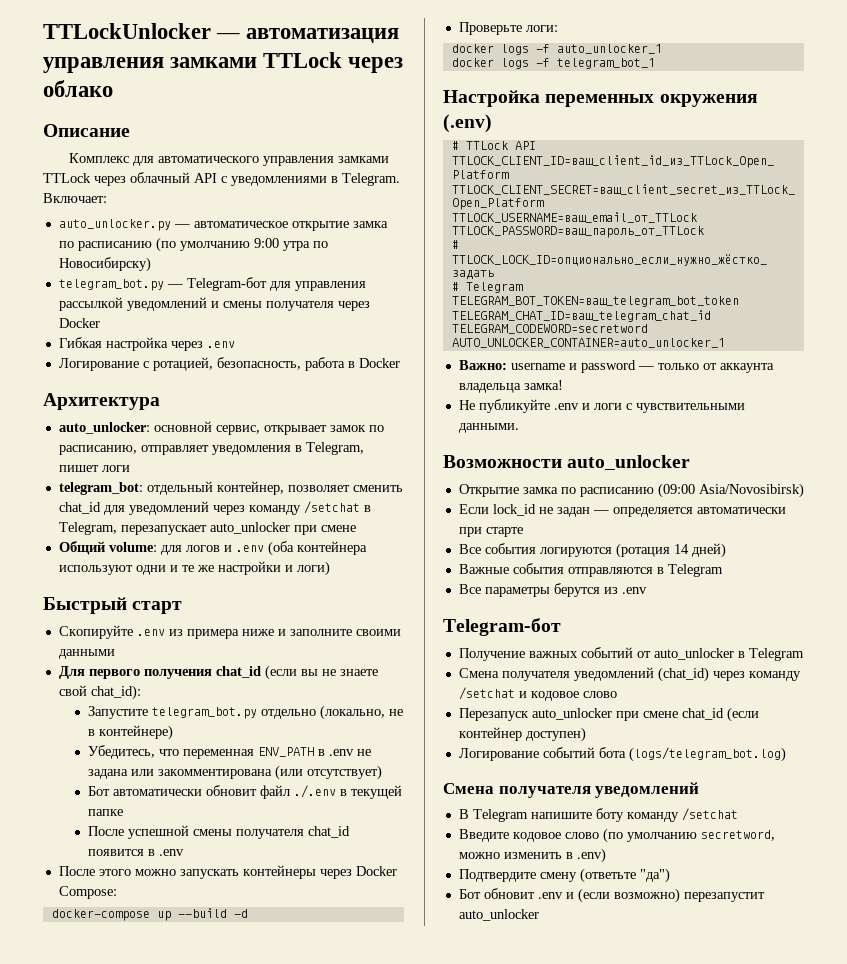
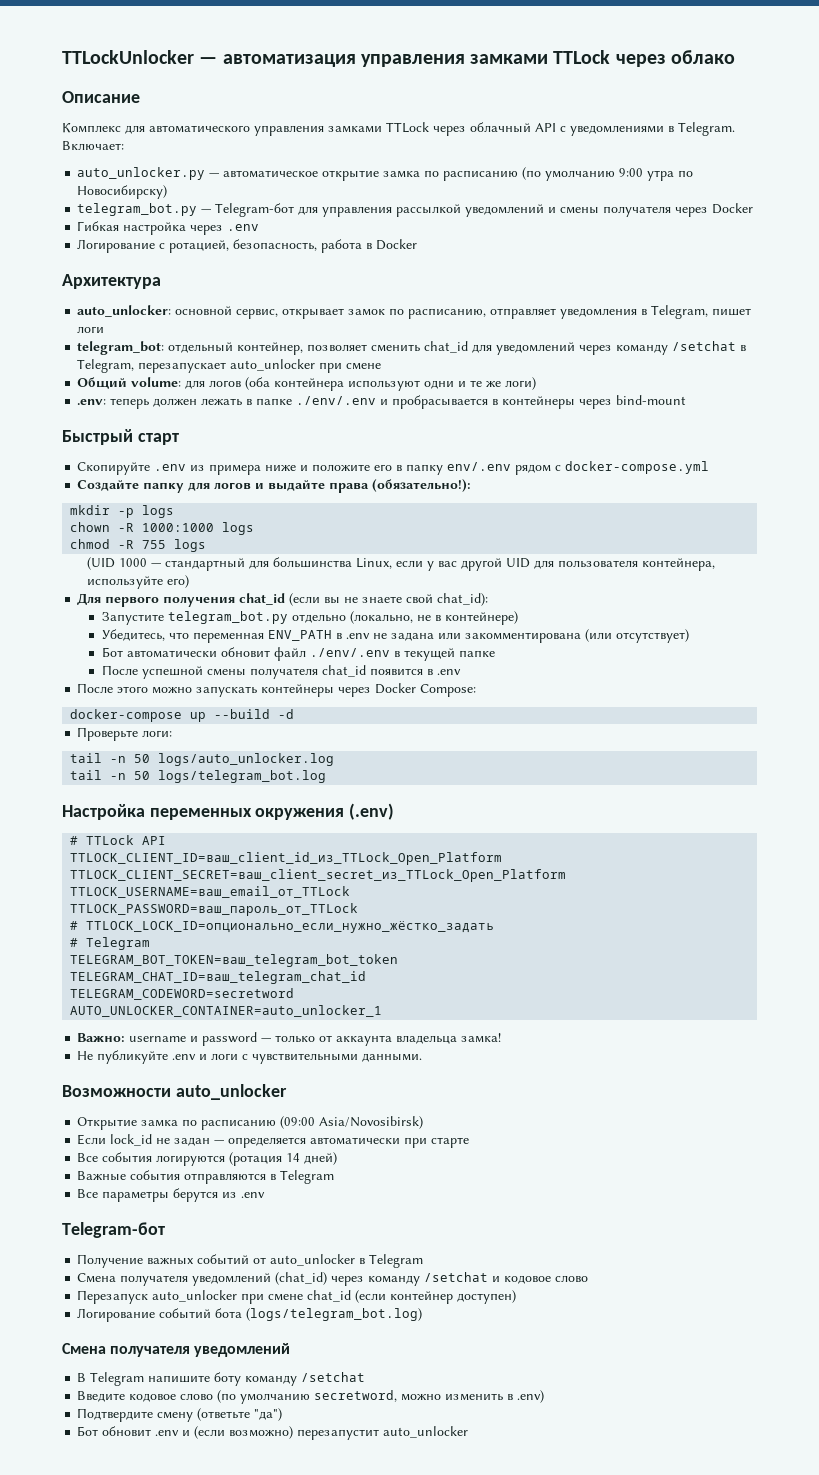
[223,545,264,552] и .env -> (242, 384) none
[217,561,330,576] настройки и логи) -> [505,377,537,390] [77,395,687,409] логи) // .env: теперь должен лежать в папке ./env/.env и пробрасывается в контейнеры через bind-mount
[289,629,401,636] [58,649,115,659] заполните своими данными -> [312,461,710,475] [77,479,472,493] [70,505,175,518] [70,522,255,535] [70,539,207,552] [86,557,715,571] [86,575,189,589] положите его в папку env/.env рядом с docker-compose.yml // Создайте папку для логов и выдайте права (обязательно!): // mkdir -p logs // chown -R 1000:1000 logs // chmod -R 755 logs // (UID 1000 — стандартный для большинства Linux, если у вас другой UID для пользователя контейнера, используйте его)
[293,785,336,798] ./.env -> [310,648,391,657] ./env/.env
[451,44,662,55] [451,58,655,69] docker logs -f auto_unlocker_1 // docker logs -f telegram_bot_1 -> [70,753,335,766] [70,770,327,783] tail -n 50 logs/auto_unlocker.log // tail -n 50 logs/telegram_bot.log

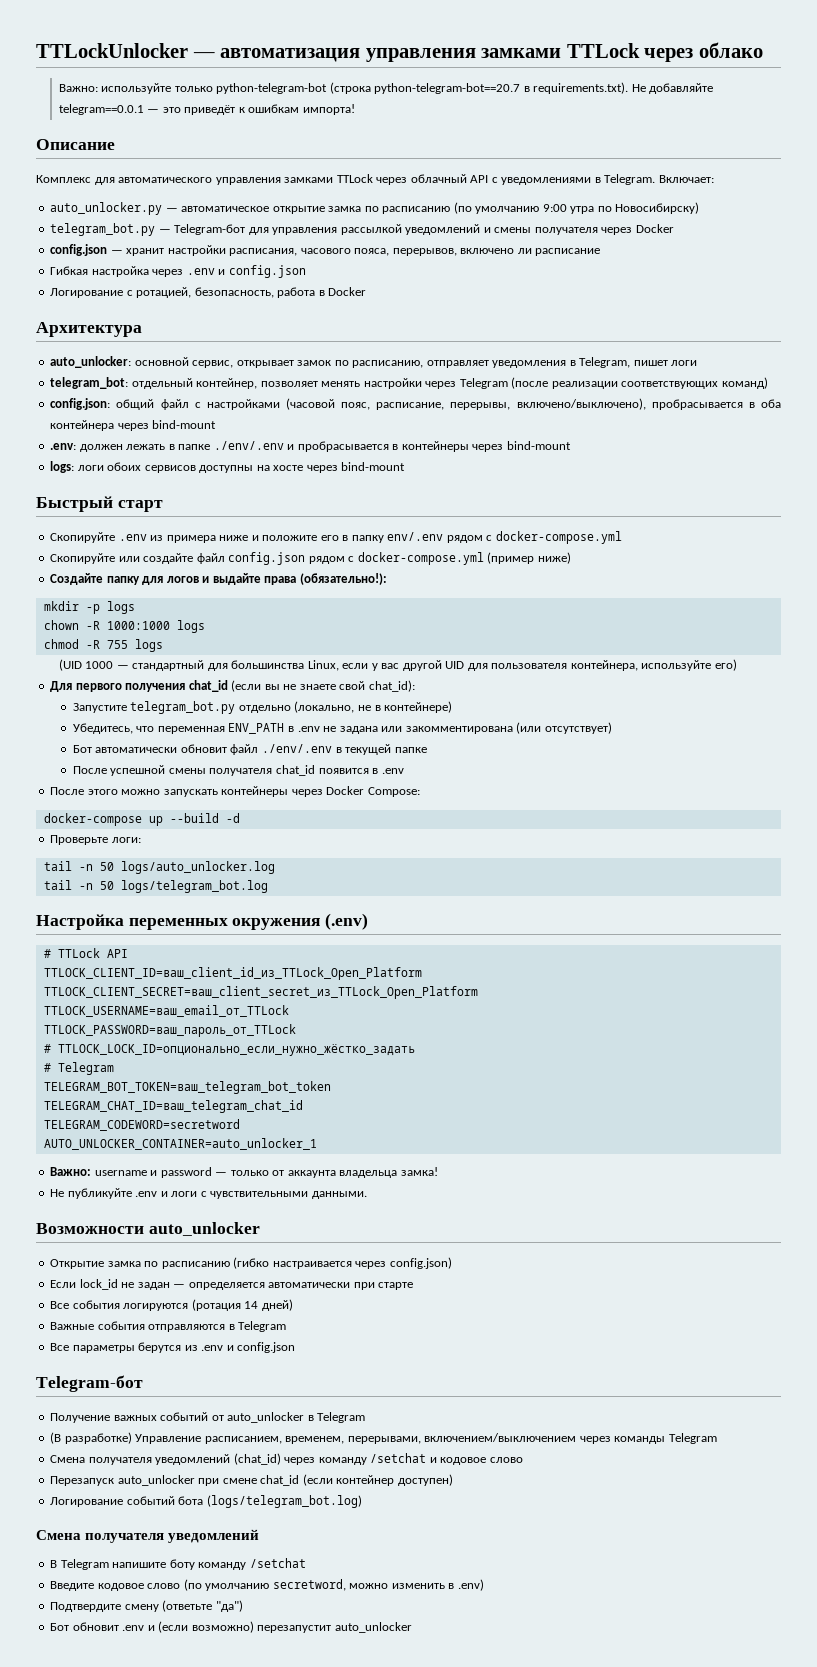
(735, 57) none -> [58,82,714,94] [58,104,355,115] // Важно: используйте только python-telegram-bot (строка python-telegram-bot==20.7 в requirements.txt). Не добавляйте telegram==0.0.1 — это приведёт к ошибкам импорта!
(754, 208) none -> [50,244,601,256] // config.json — хранит настройки расписания, часового пояса, перерывов, включено ли расписание
(260, 227) none -> [218,265,306,278] и config.json
[371,341,747,355] [77,359,382,373] [77,377,537,391] сменить chat_id для уведомлений через команду /setchat в Telegram, перезапускает auto_unlocker при смене // Общий volume: для логов (оба контейнера используют одни и те же логи) -> [321,377,768,389] [50,398,781,410] [50,420,217,431] менять настройки через Telegram (после реализации соответствующих команд) // config.json: общий файл с настройками (часовой пояс, расписание, перерывы, включено/выключено), пробрасывается в оба контейнера через bind-mount
[110,398,150,409] теперь -> (77, 446) none
(687, 400) none -> [50,461,406,473] // logs: логи обоих сервисов доступны на хосте через bind-mount
(710, 467) none -> [50,552,571,565] // Скопируйте или создайте файл config.json рядом с docker-compose.yml (пример ниже)
[280,1116,424,1129] (09:00 Asia/Novosibirsk) -> [233,1257,452,1269] (гибко настраивается через config.json)
(266, 1195) none -> [226,1342,296,1353] и config.json
(424, 1261) none -> [50,1432,717,1444] // (В разработке) Управление расписанием, временем, перерывами, включением/выключением через команды Telegram

